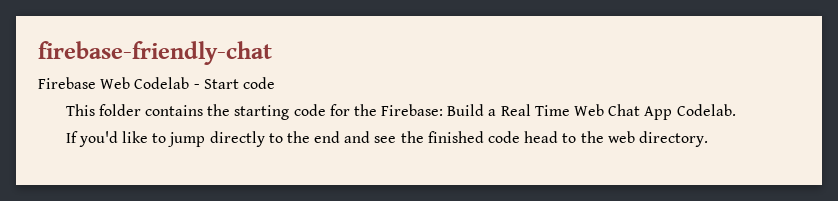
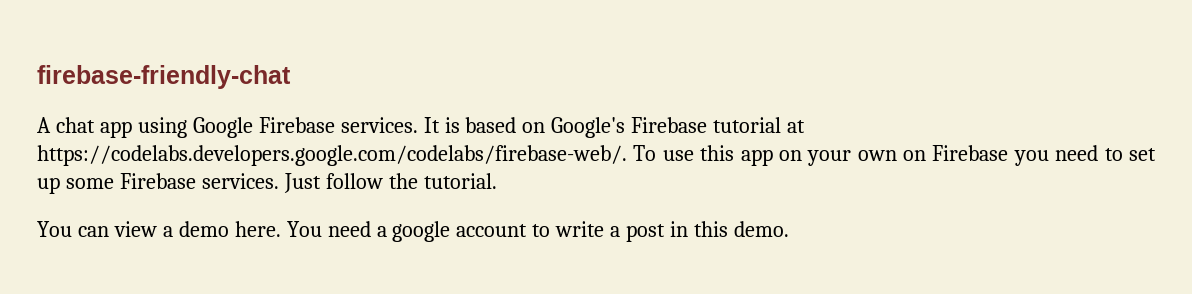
[38,77,275,89] [65,104,736,120] [65,131,708,147] Firebase Web Codelab - Start code // This folder contains the starting code for the Firebase: Build a Real Time Web Chat App Codelab. // If you'd like to jump directly to the end and see the finished code head to the web directory. -> [37,117,806,138] [37,145,1156,166] [37,173,497,194] [37,221,789,242] A chat app using Google Firebase services. It is based on Google's Firebase tutorial at https://codelabs.developers.google.com/codelabs/firebase-web/. To use this app on your own on Firebase you need to set up some Firebase services. Just follow the tutorial. // You can view a demo here. You need a google account to write a post in this demo.

